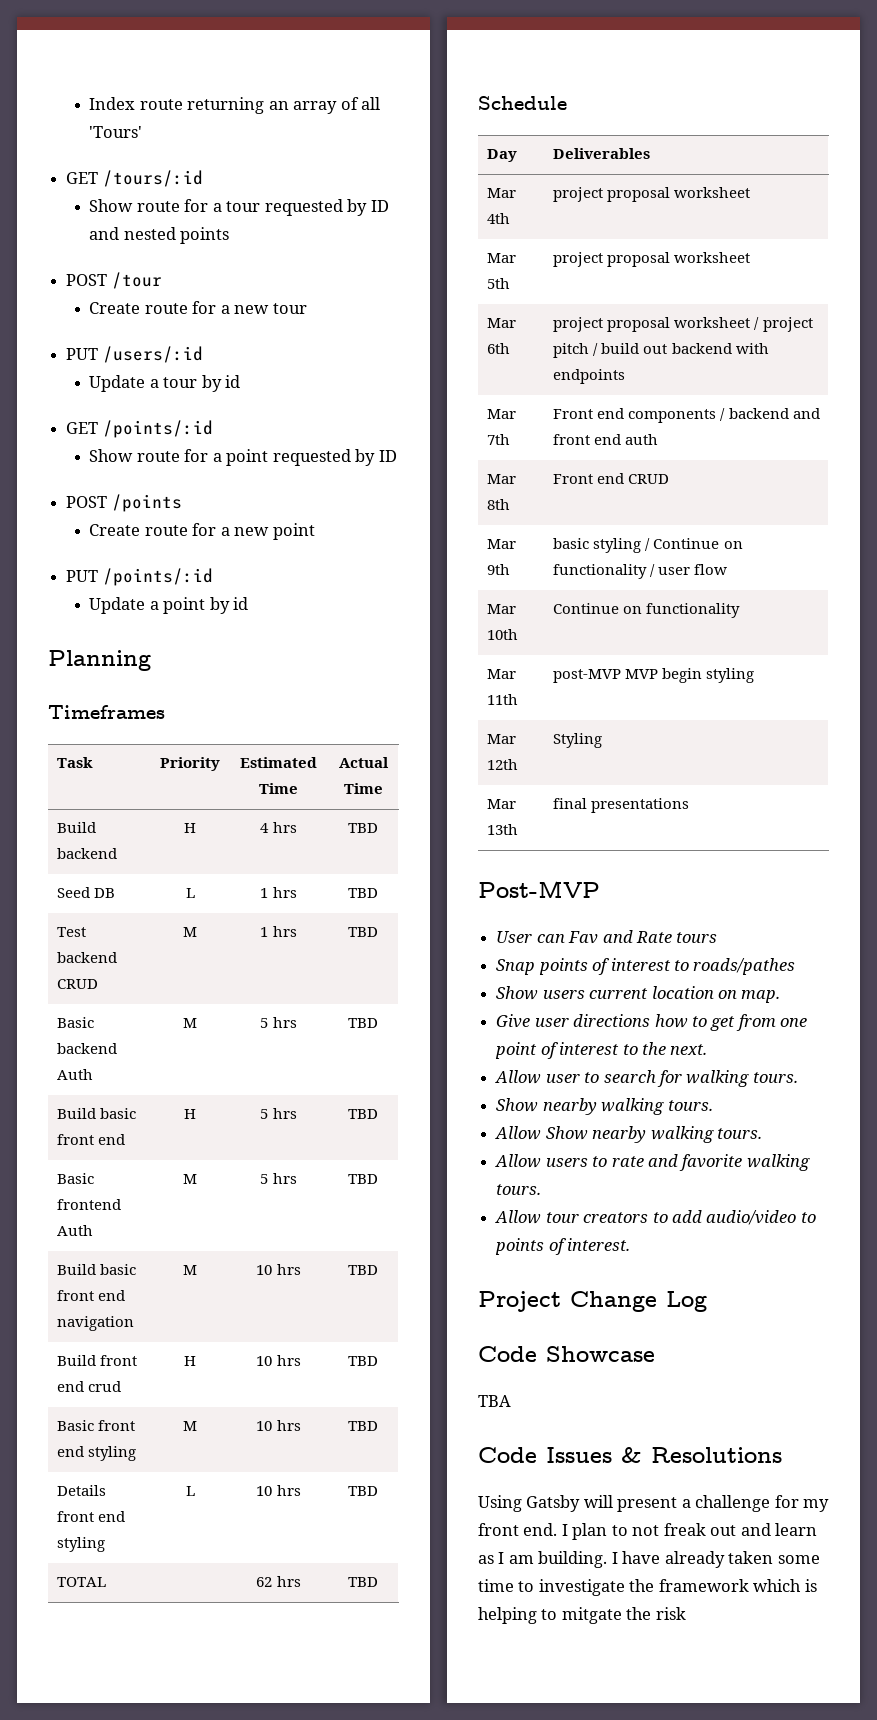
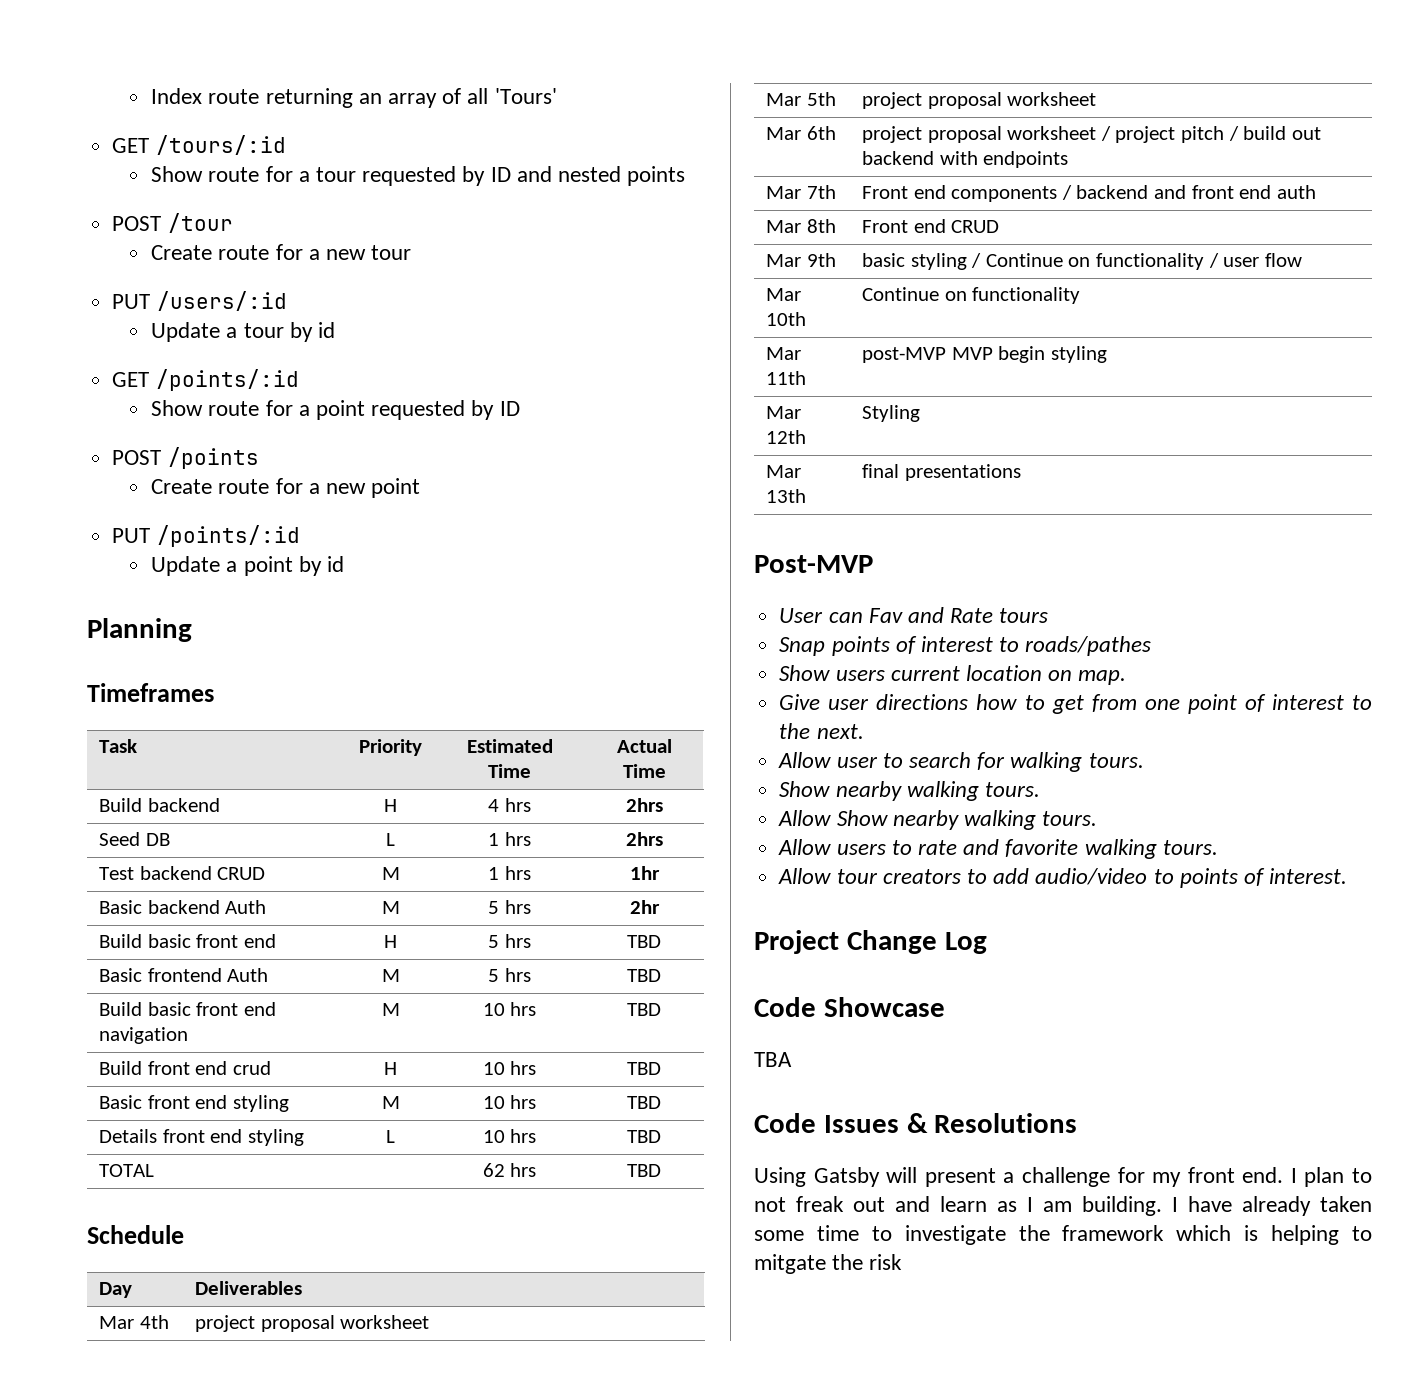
[348,823,378,833] TBD -> [625,798,663,812] 2hrs
[348,888,378,898] TBD -> [625,832,663,846] 2hrs
[348,927,378,937] TBD -> [629,866,660,880] 1hr
[348,1018,378,1028] TBD -> [629,900,660,914] 2hr

